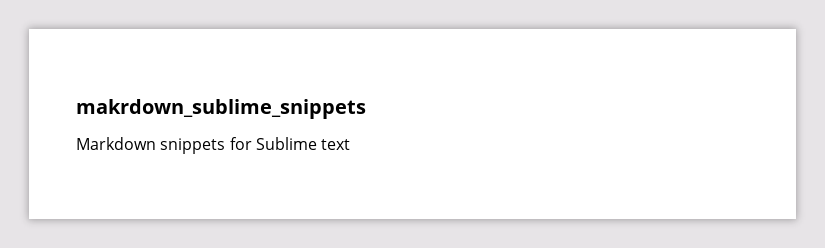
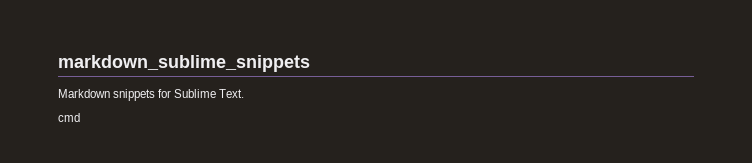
[76,99,366,119] makrdown_sublime_snippets -> [58,55,310,72] markdown_sublime_snippets
[321,139,351,150] text -> [219,89,245,98] [58,113,80,122] Text. // cmd

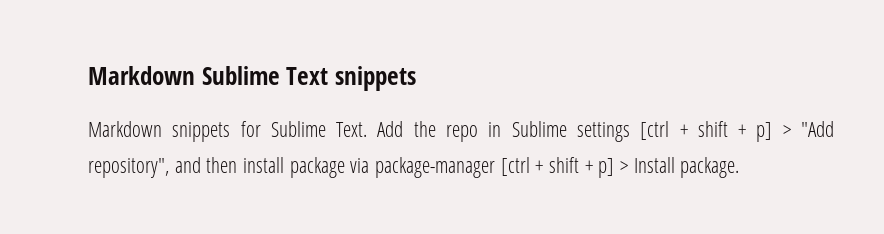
[58,55,310,72] markdown_sublime_snippets -> [88,66,416,91] Markdown Sublime Text snippets
[58,113,80,122] // cmd -> [377,121,835,142] [88,157,740,178] Add the repo in Sublime settings [ctrl + shift + p] > "Add repository", and then install package via package-manager [ctrl + shift + p] > Install package.

